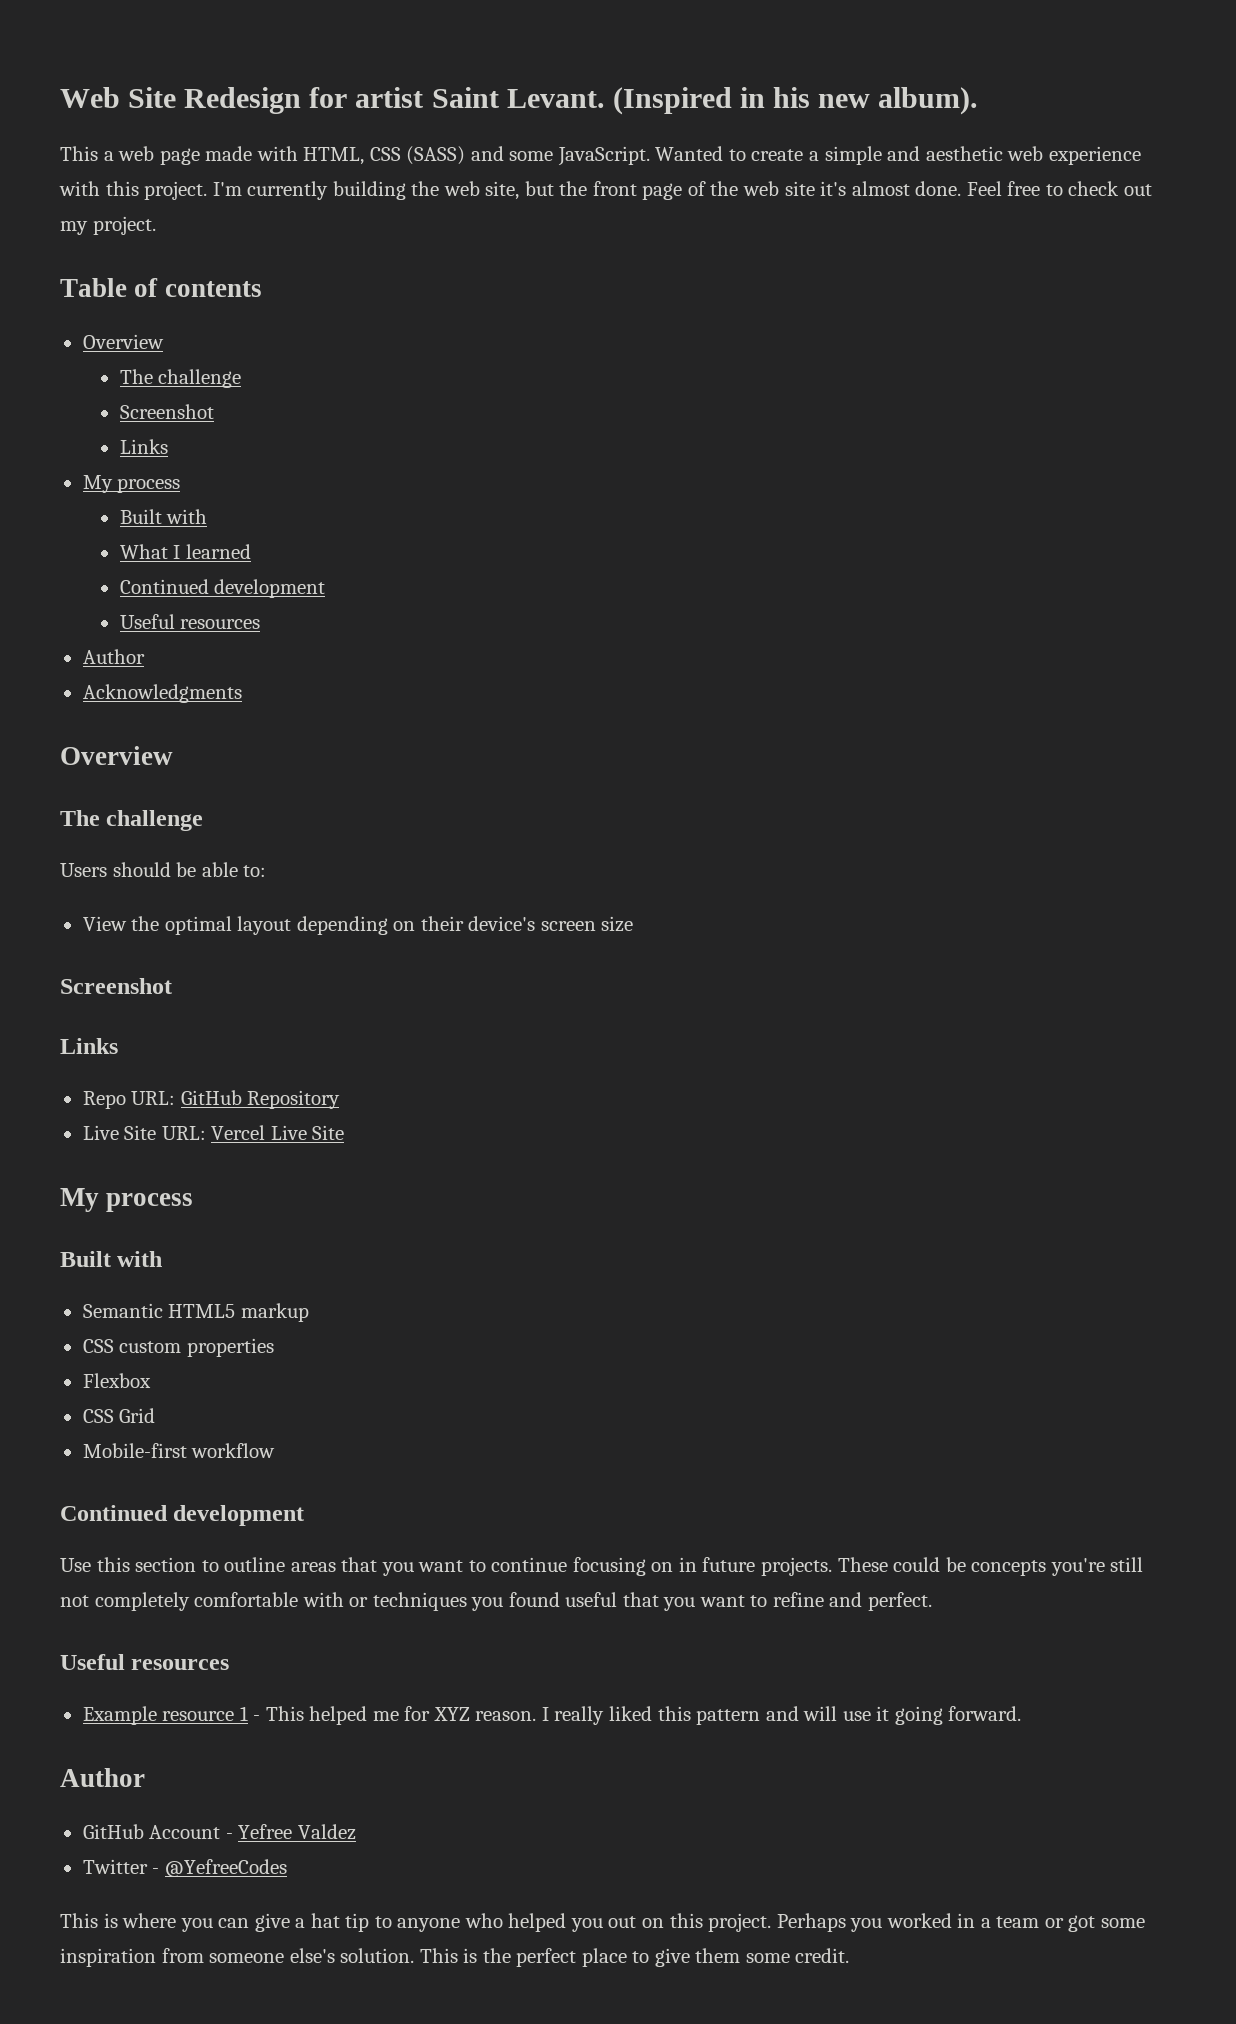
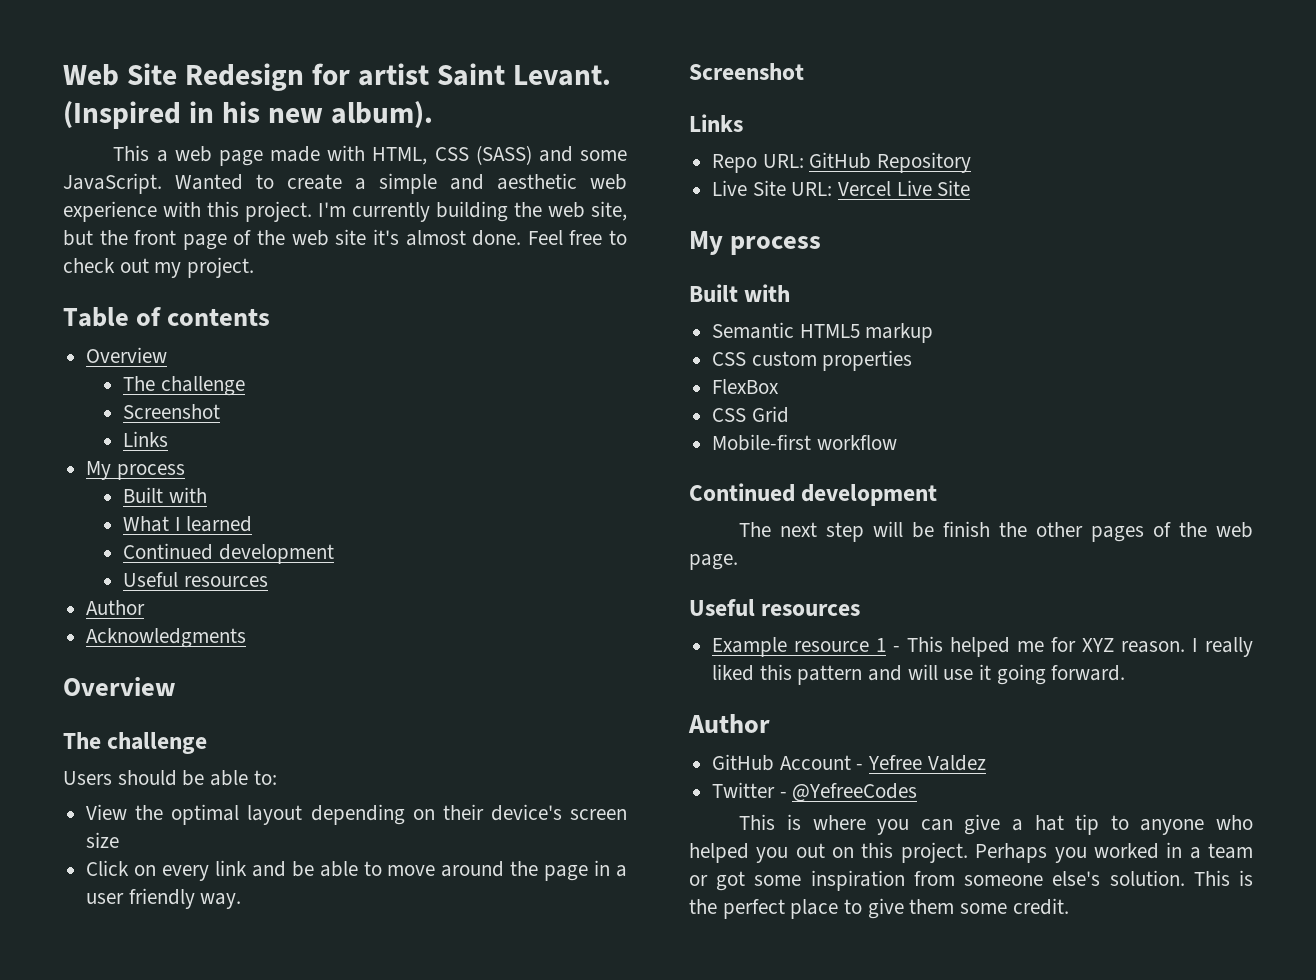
(634, 924) none -> [86,860,627,881] [86,888,242,909] // Click on every link and be able to move around the page in a user friendly way.
[82,1373,151,1388] Flexbox -> [712,379,780,394] FlexBox
[60,1557,1144,1576] [60,1592,933,1611] Use this section to outline areas that you want to continue focusing on in future projects. These could be concepts you're still not completely comfortable with or techniques you found useful that you want to refine and perfect. -> [739,521,1253,542] [689,554,738,570] The next step will be finish the other pages of the web page.

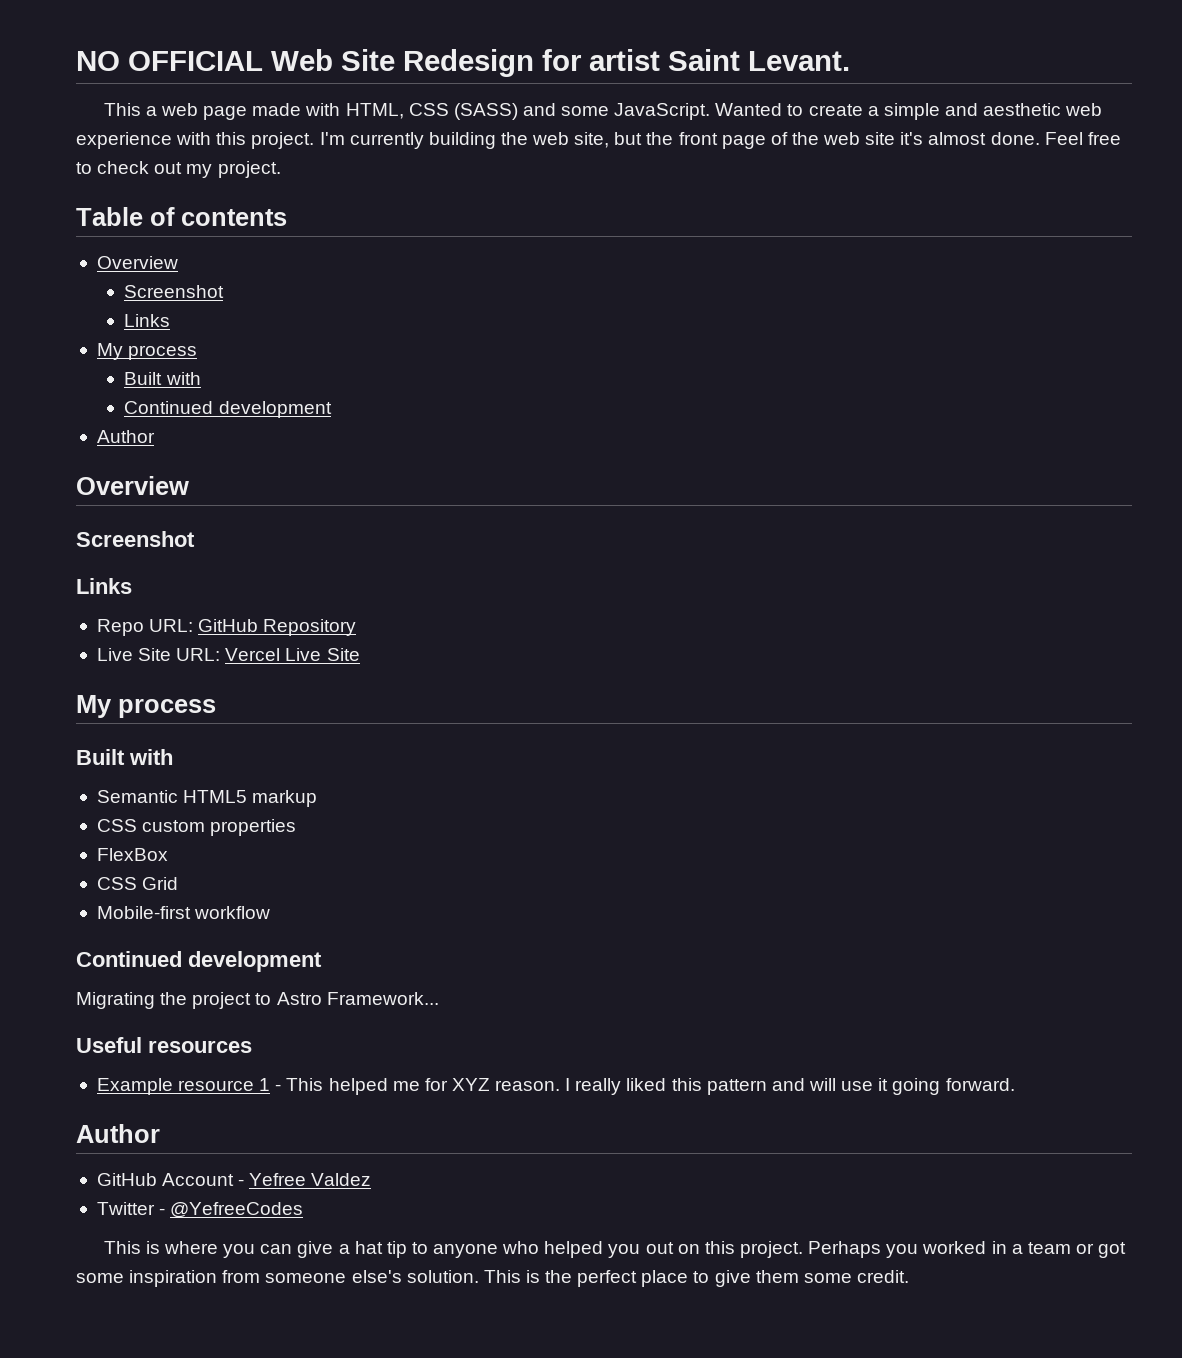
(63, 75) none -> [76,51,263,71] NO OFFICIAL
[63,101,433,129] (Inspired in his new album). -> (850, 61) none
[122,376,245,396] // The challenge -> (178, 262) none
[122,516,253,532] [122,543,334,564] [122,572,268,587] [86,600,146,615] [86,628,247,648] [63,677,176,696] [63,732,208,754] [63,770,277,786] [86,804,627,825] [86,832,120,848] [86,860,627,881] [86,888,242,909] // What I learned // Continued development // Useful resources // Author // Acknowledgments // Overview // The challenge // Users should be able to: // View the optimal layout depending on their device's screen size // Click on every link and be able to move around the page in a user friendly way. -> [124,401,332,418] [96,430,155,443] [76,476,189,495] // Continued development // Author // Overview
[739,521,1253,542] [689,554,738,570] The next step will be finish the other pages of the web page. -> [76,992,439,1009] Migrating the project to Astro Framework...

